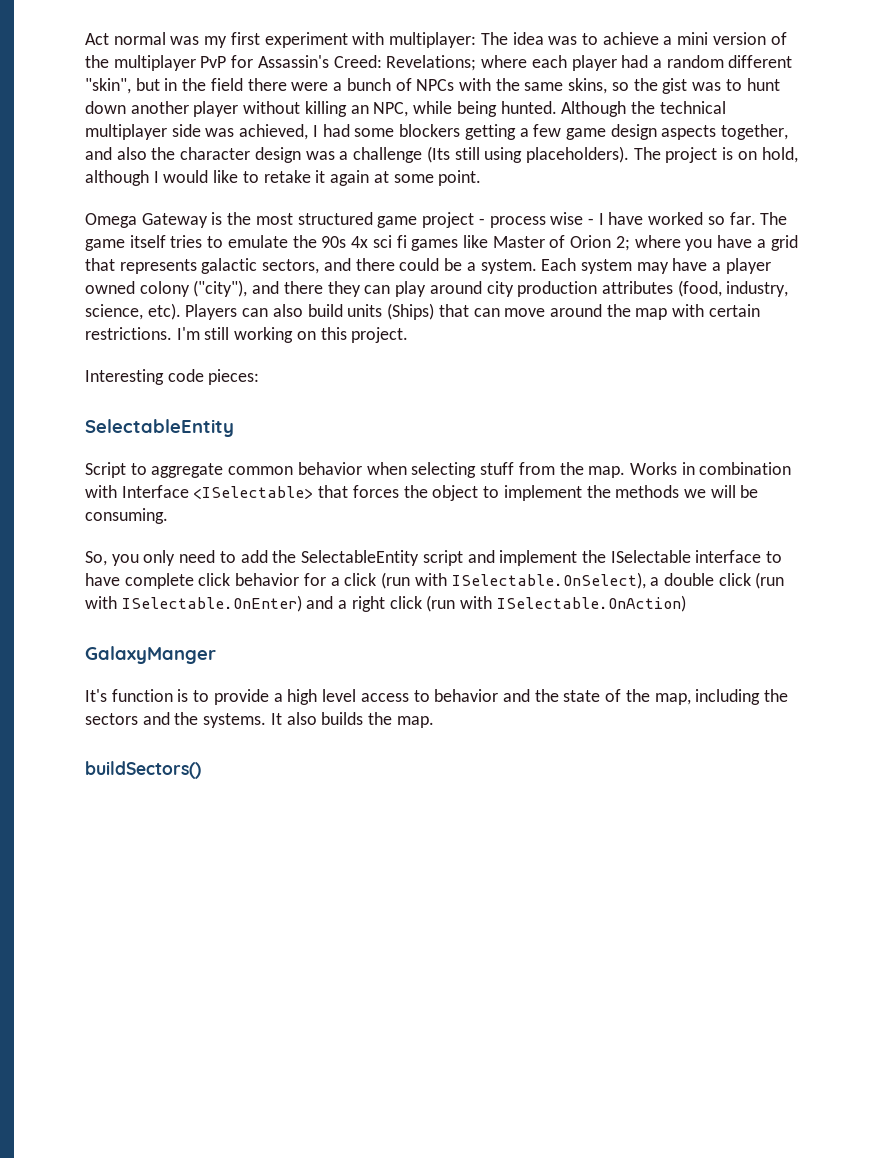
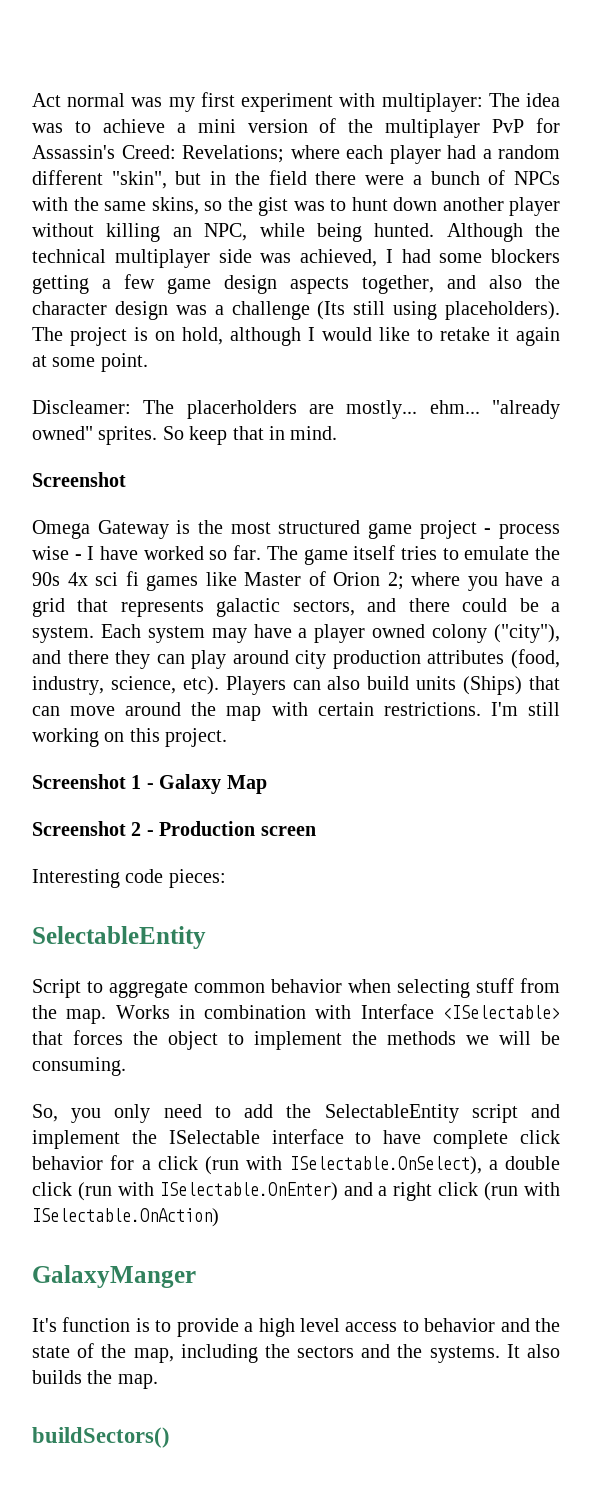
(482, 178) none -> [32,400,560,419] [32,426,338,445] [32,472,126,487] // Discleamer: The placerholders are mostly... ehm... "already owned" sprites. So keep that in mind. // Screenshot
(409, 335) none -> [32,774,267,794] [32,821,316,836] // Screenshot 1 - Galaxy Map // Screenshot 2 - Production screen

